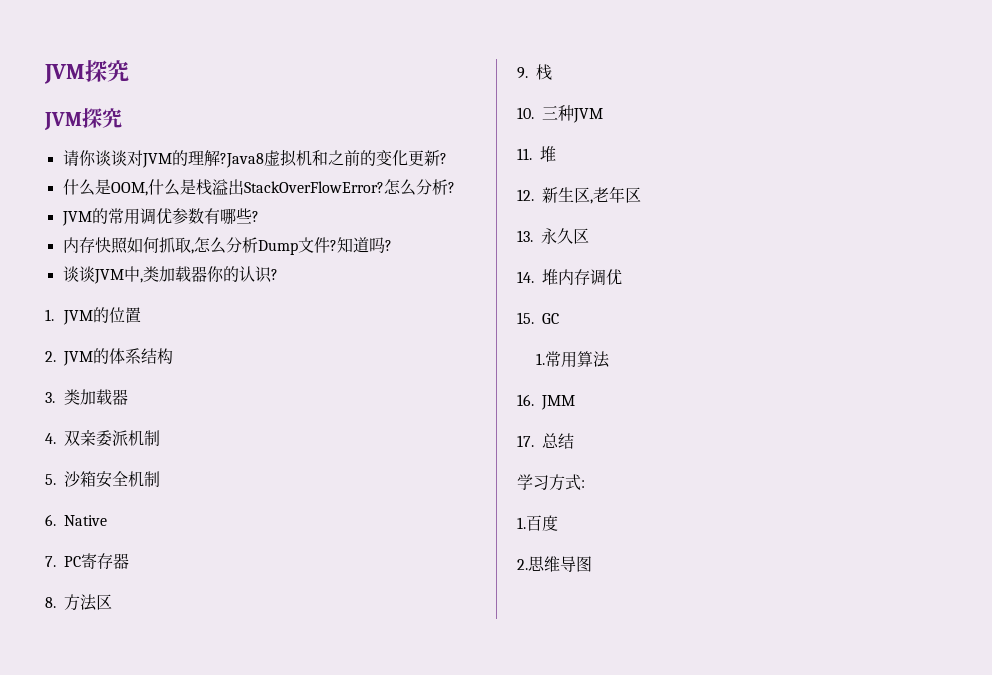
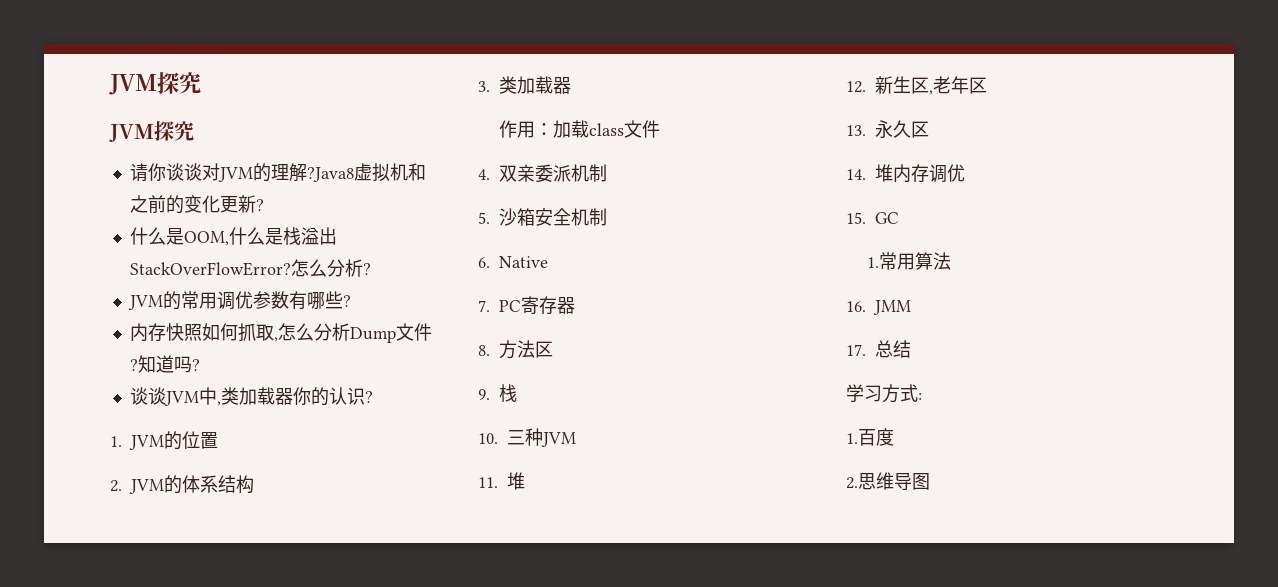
(128, 397) none -> [499,120,661,138] // 作用：加载class文件

